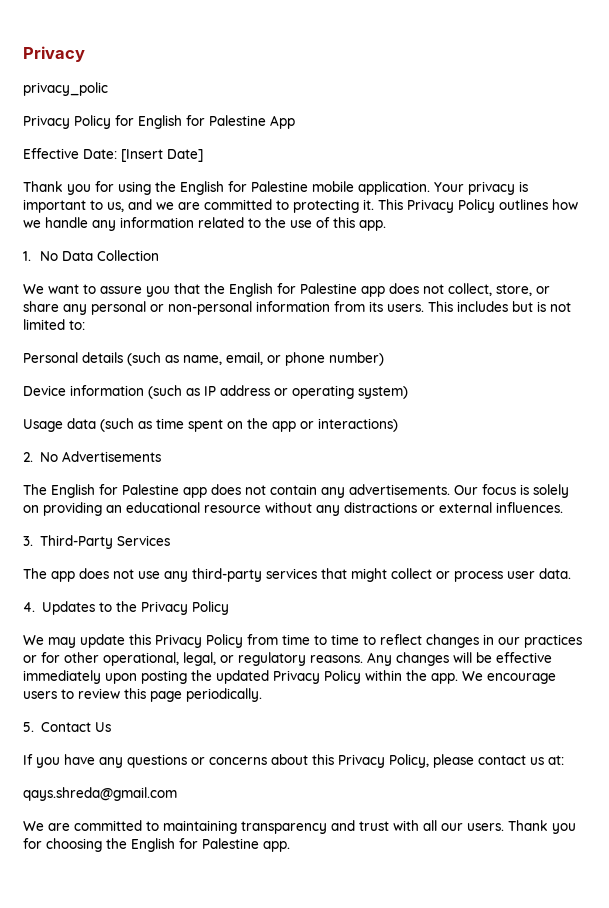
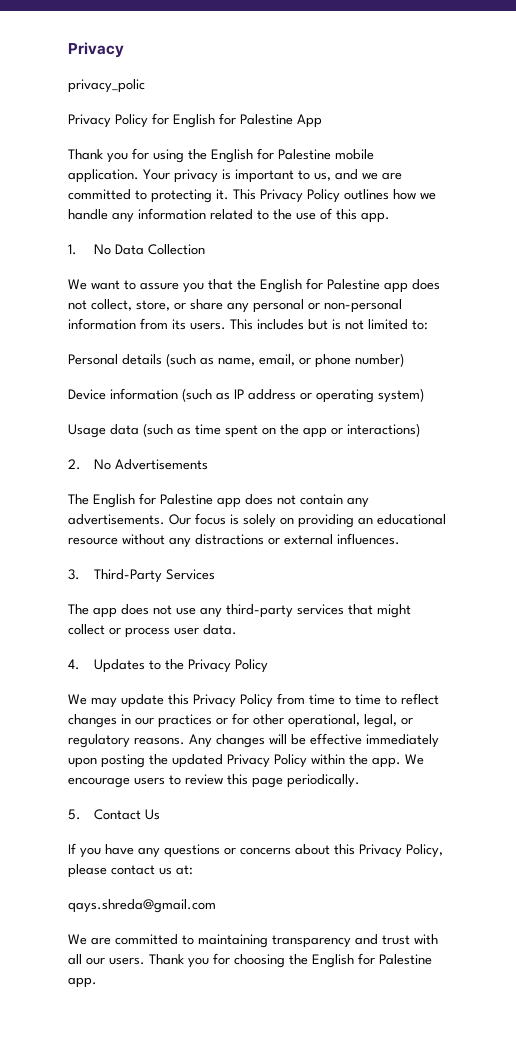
[23,148,203,162] // Effective Date: [Insert Date] -> (322, 121) none

